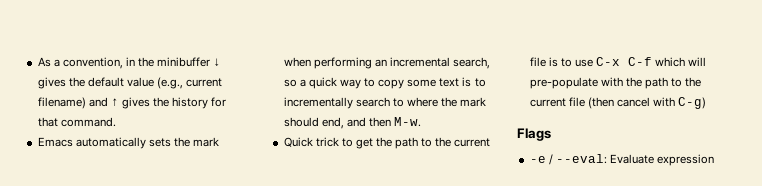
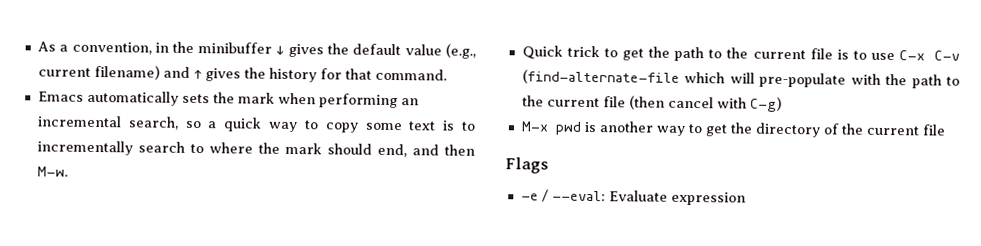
[628,57,653,66] C-f -> [934,50,960,61] [521,69,680,85] C-v (find-alternate-file
(707, 103) none -> [520,121,946,138] // M-x pwd is another way to get the directory of the current file

